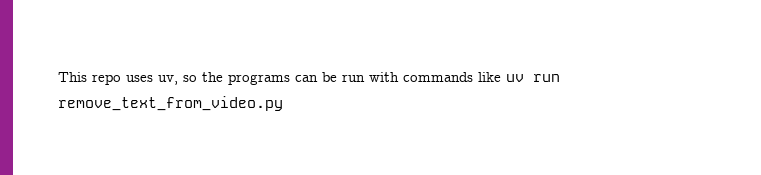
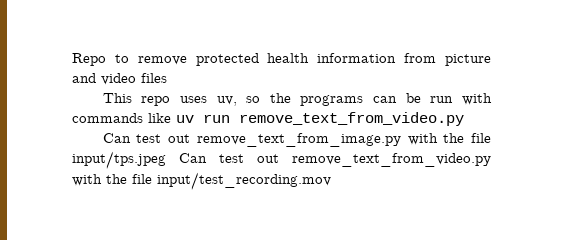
(58, 77) none -> [72,53,491,66] [72,73,167,85] Repo to remove protected health information from picture and video files //
(283, 103) none -> [102,133,491,147] [72,151,491,169] [72,172,331,190] // Can test out remove_text_from_image.py with the file input/tps.jpeg Can test out remove_text_from_video.py with the file input/test_recording.mov

